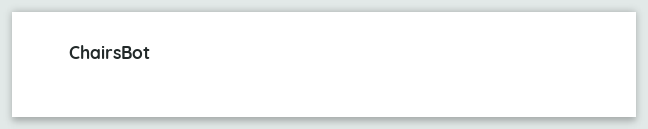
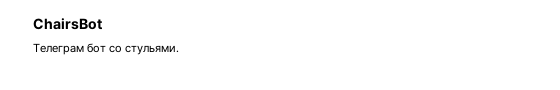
(150, 52) none -> [33,43,180,55] // Телеграм бот со стульями.

